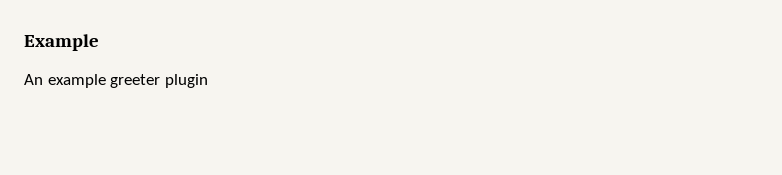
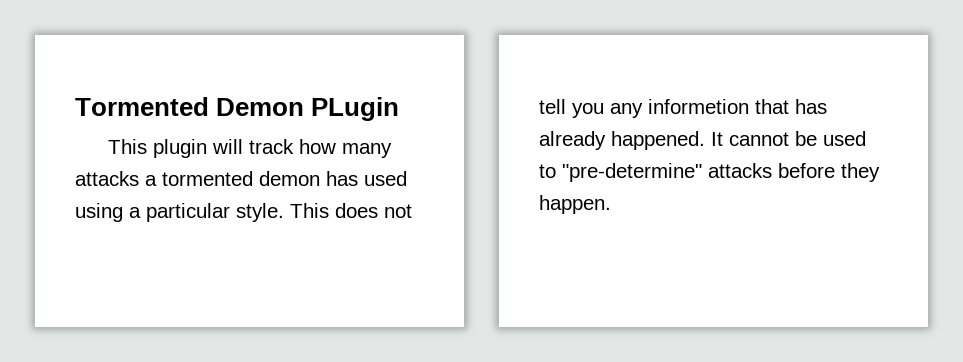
[24,34,99,51] [24,74,208,88] Example // An example greeter plugin -> [75,97,400,121] [108,139,393,158] [75,171,407,186] [75,203,412,222] [539,99,827,118] [539,131,866,150] [539,163,880,182] [539,195,611,214] Tormented Demon PLugin // This plugin will track how many attacks a tormented demon has used using a particular style. This does not tell you any informetion that has already happened. It cannot be used to "pre-determine" attacks before they happen.

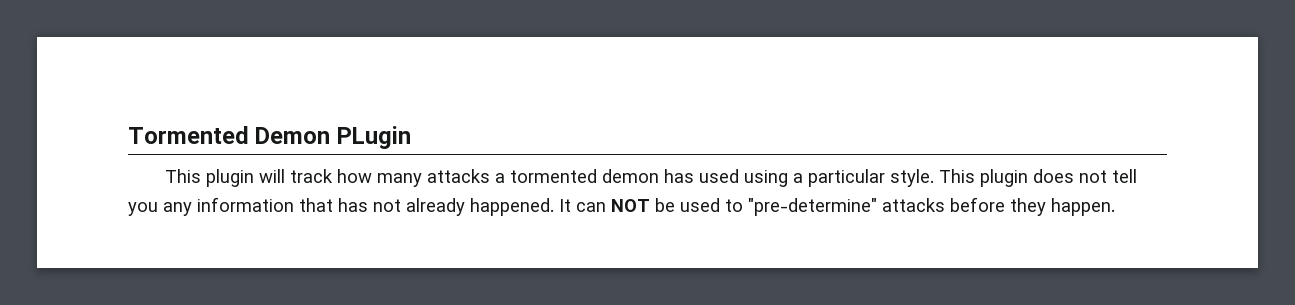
(329, 210) none -> [980,169,1029,187] plugin
[648,99,749,114] informetion -> [197,197,294,212] information
(827, 106) none -> [373,199,401,212] not
[729,132,789,146] cannot -> [576,199,650,212] can NOT

